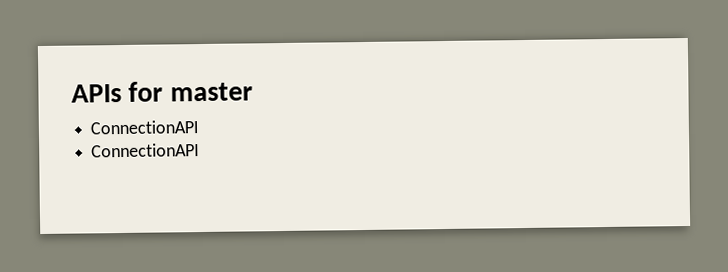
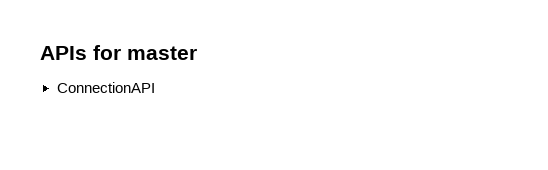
[91,143,201,158] // ConnectionAPI -> (155, 87) none

